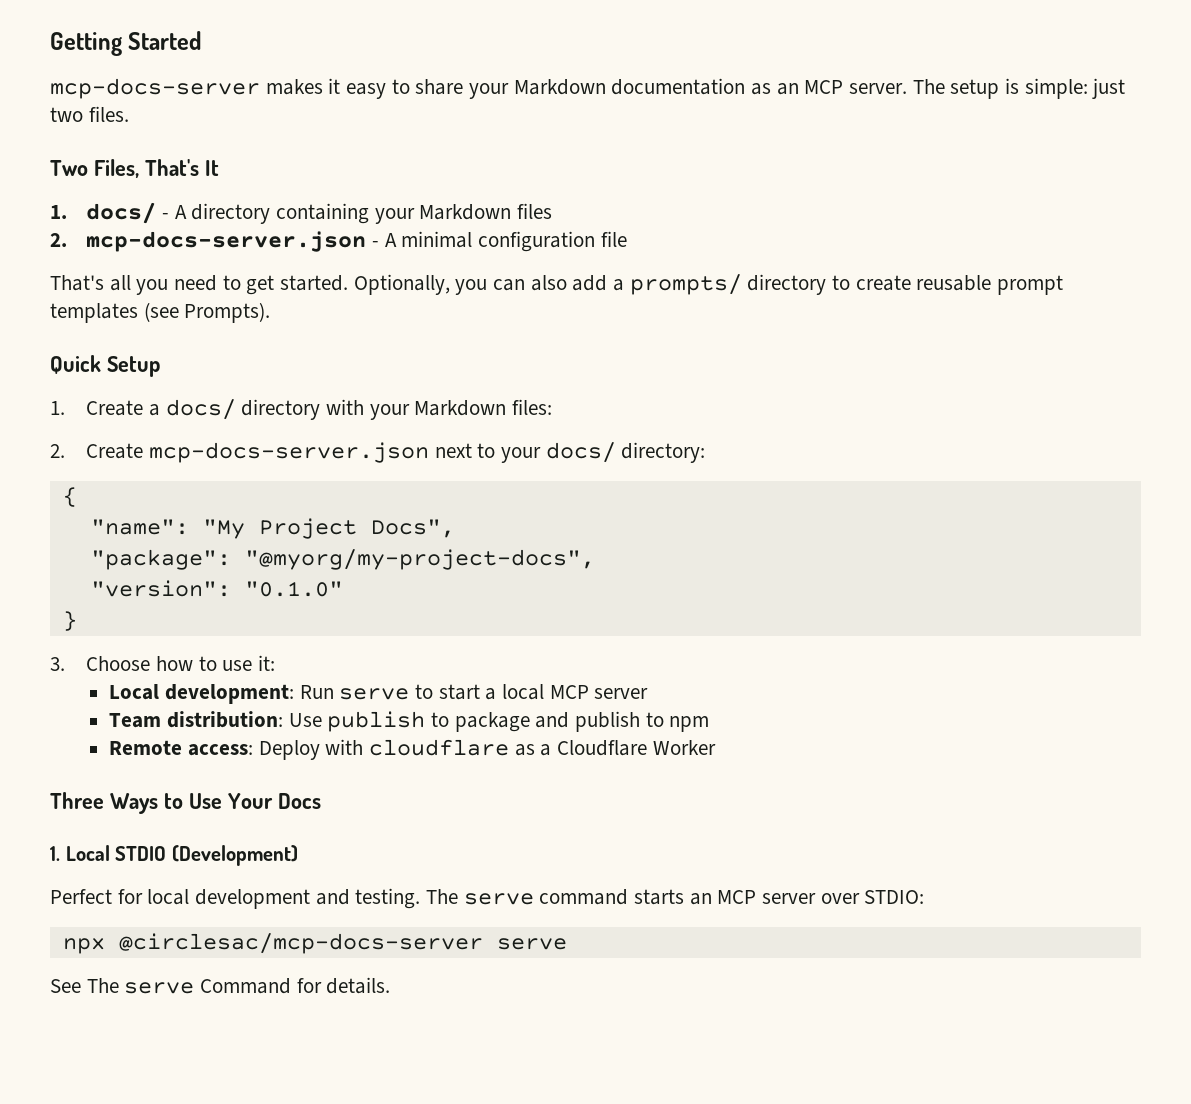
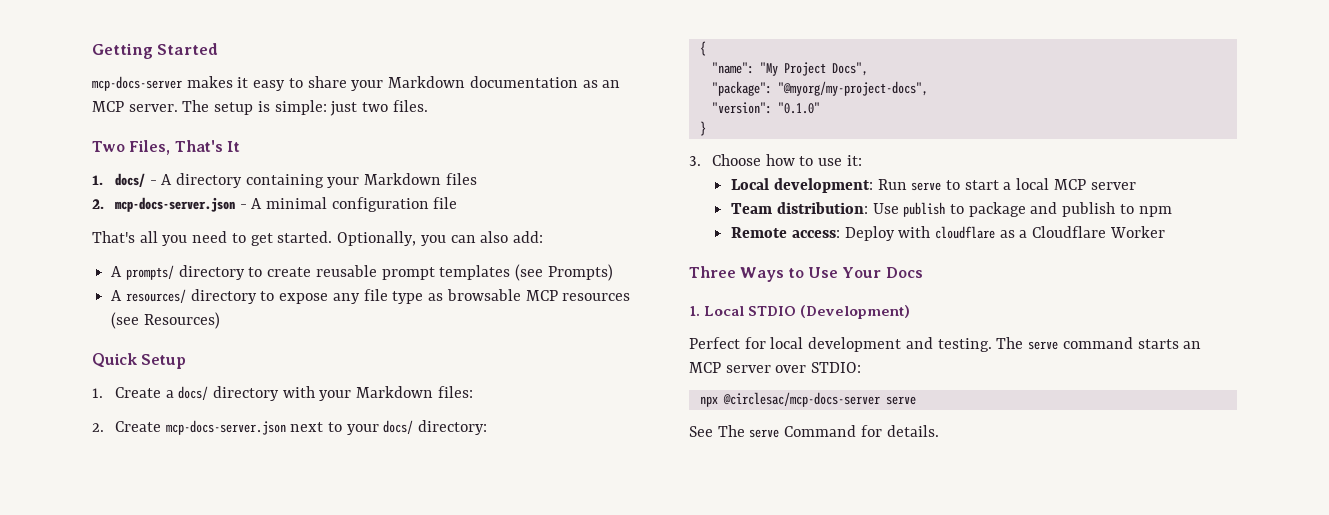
[572,275,625,291] add a -> [512,231,543,243] [111,266,123,277] add: // A
[184,302,271,323] Prompts). -> [547,264,613,281] [111,289,631,304] [111,312,220,329] Prompts) // A resources/ directory to expose any file type as browsable MCP resources (see Resources)

